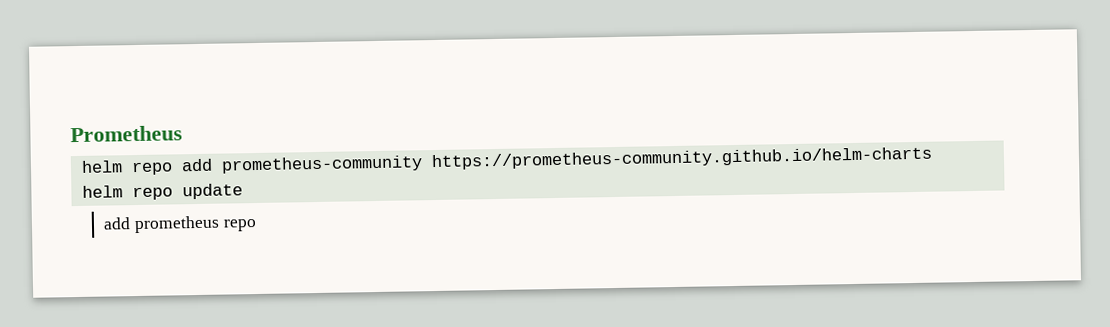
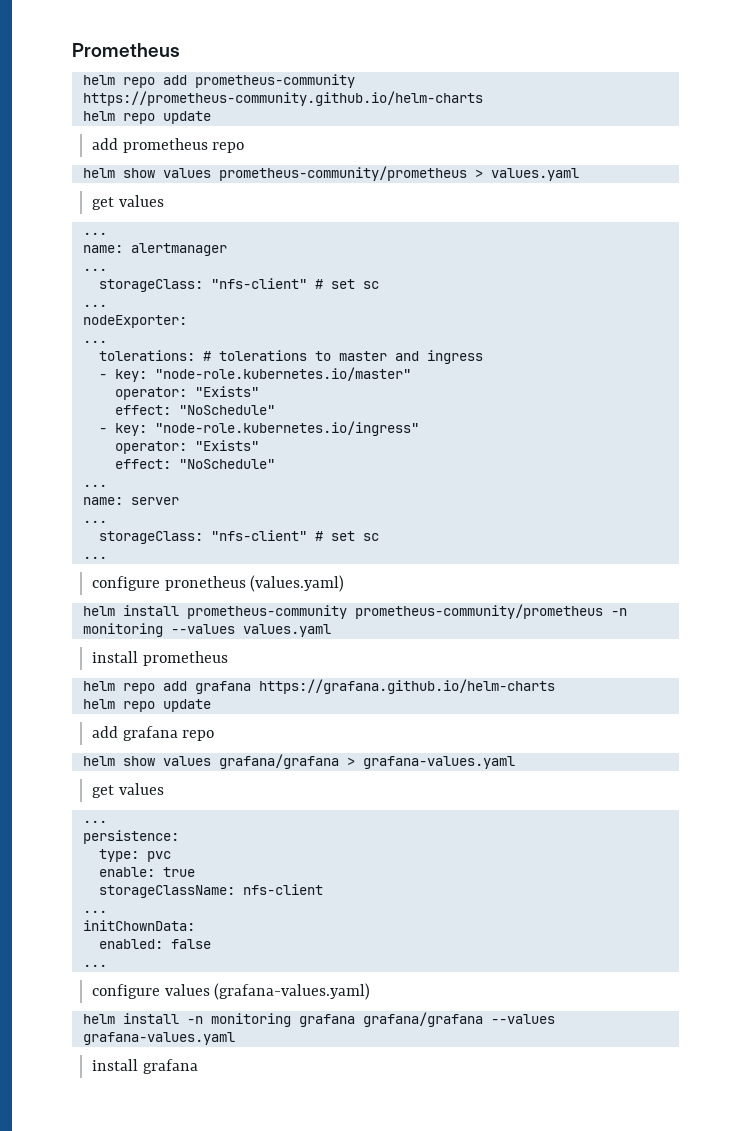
(257, 225) none -> [82,166,579,181] [91,195,164,210] [82,232,107,235] [82,243,227,256] [82,268,107,271] [98,278,379,292] [82,304,107,307] [82,315,187,328] [82,340,107,343] [98,350,483,364] [98,367,411,382] [114,386,259,400] [114,405,275,415] [98,421,419,436] [114,440,259,454] [114,459,275,469] [82,484,107,487] [82,497,179,505] [82,520,107,523] [98,530,379,544] [82,556,107,559] [91,575,345,592] [82,604,627,619] [82,623,331,637] [91,651,228,666] [82,679,555,694] [82,699,211,712] [91,726,215,741] [82,754,515,769] [91,783,164,798] [82,820,107,823] [82,830,179,844] [98,849,171,862] [98,867,195,877] [98,884,323,898] [82,910,107,913] [82,920,195,931] [98,939,211,949] [82,964,107,967] [91,983,371,1000] [82,1012,555,1027] [82,1032,235,1045] [91,1059,198,1074] // helm show values prometheus-community/prometheus > values.yaml // get values // ... // name: alertmanager // ... // storageClass: "nfs-client" # set sc // ... // nodeExporter: // ... // tolerations: # tolerations to master and ingress // - key: "node-role.kubernetes.io/master" // operator: "Exists" // effect: "NoSchedule" // - key: "node-role.kubernetes.io/ingress" // operator: "Exists" // effect: "NoSchedule" // ... // name: server // ... // storageClass: "nfs-client" # set sc // ... // configure pronetheus (values.yaml) // helm install prometheus-community prometheus-community/prometheus -n monitoring --values values.yaml // install prometheus // helm repo add grafana https://grafana.github.io/helm-charts // helm repo update // add grafana repo // helm show values grafana/grafana > grafana-values.yaml // get values // ... // persistence: // type: pvc // enable: true // storageClassName: nfs-client // ... // initChownData: // enabled: false // ... // configure values (grafana-values.yaml) // helm install -n monitoring grafana grafana/grafana --values grafana-values.yaml // install grafana

